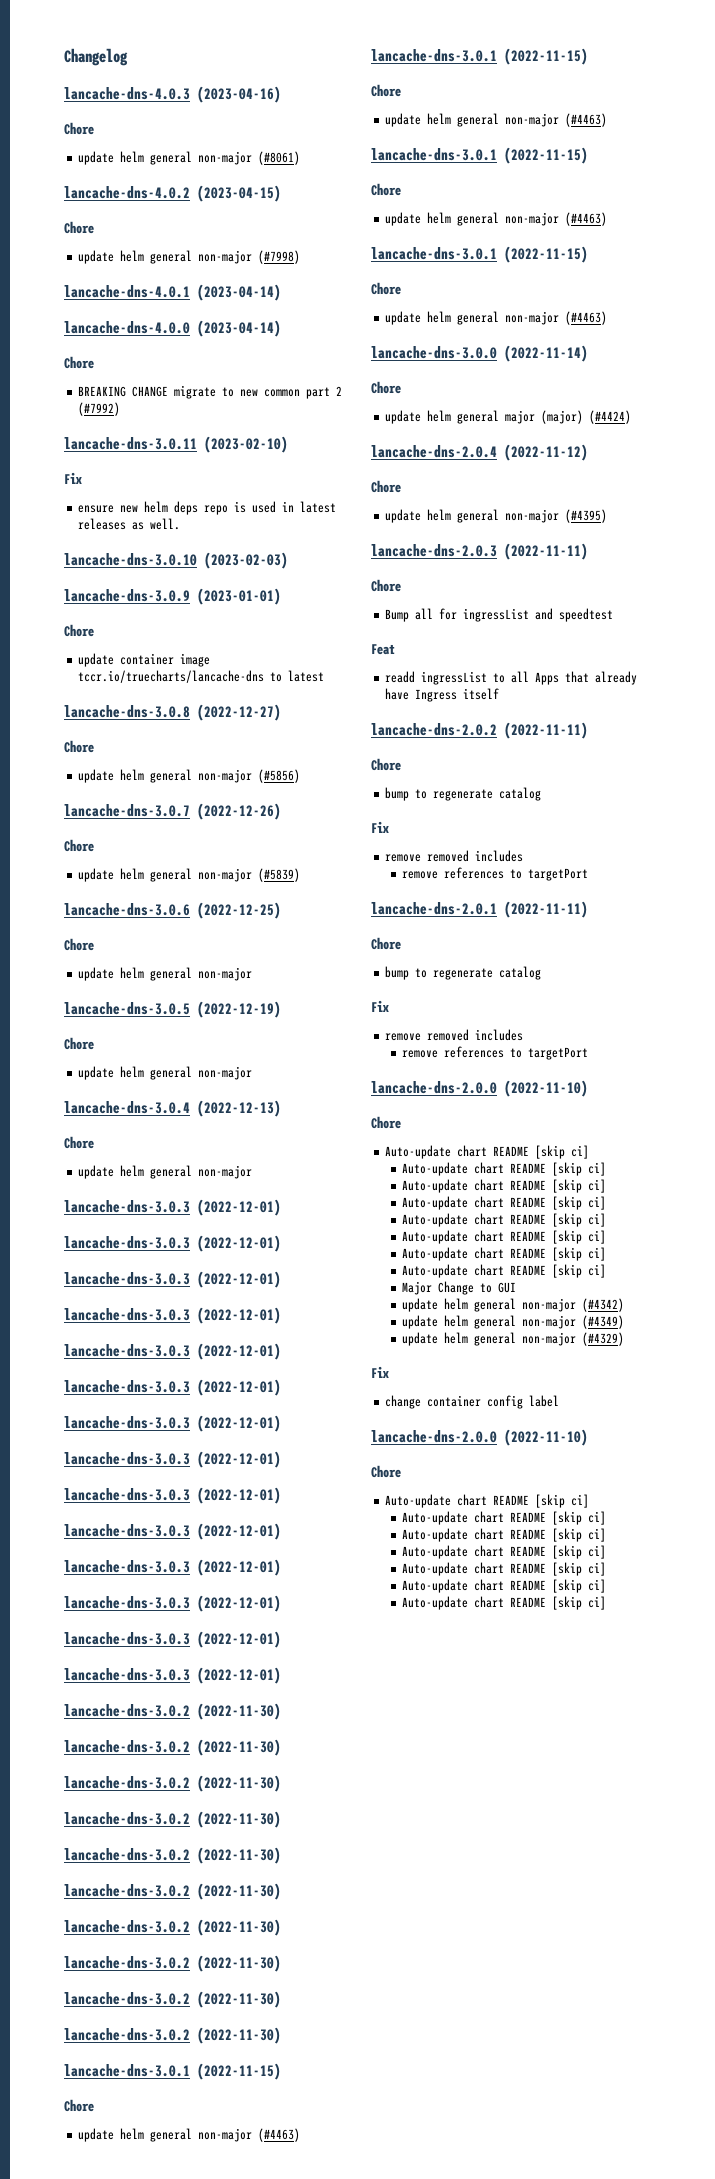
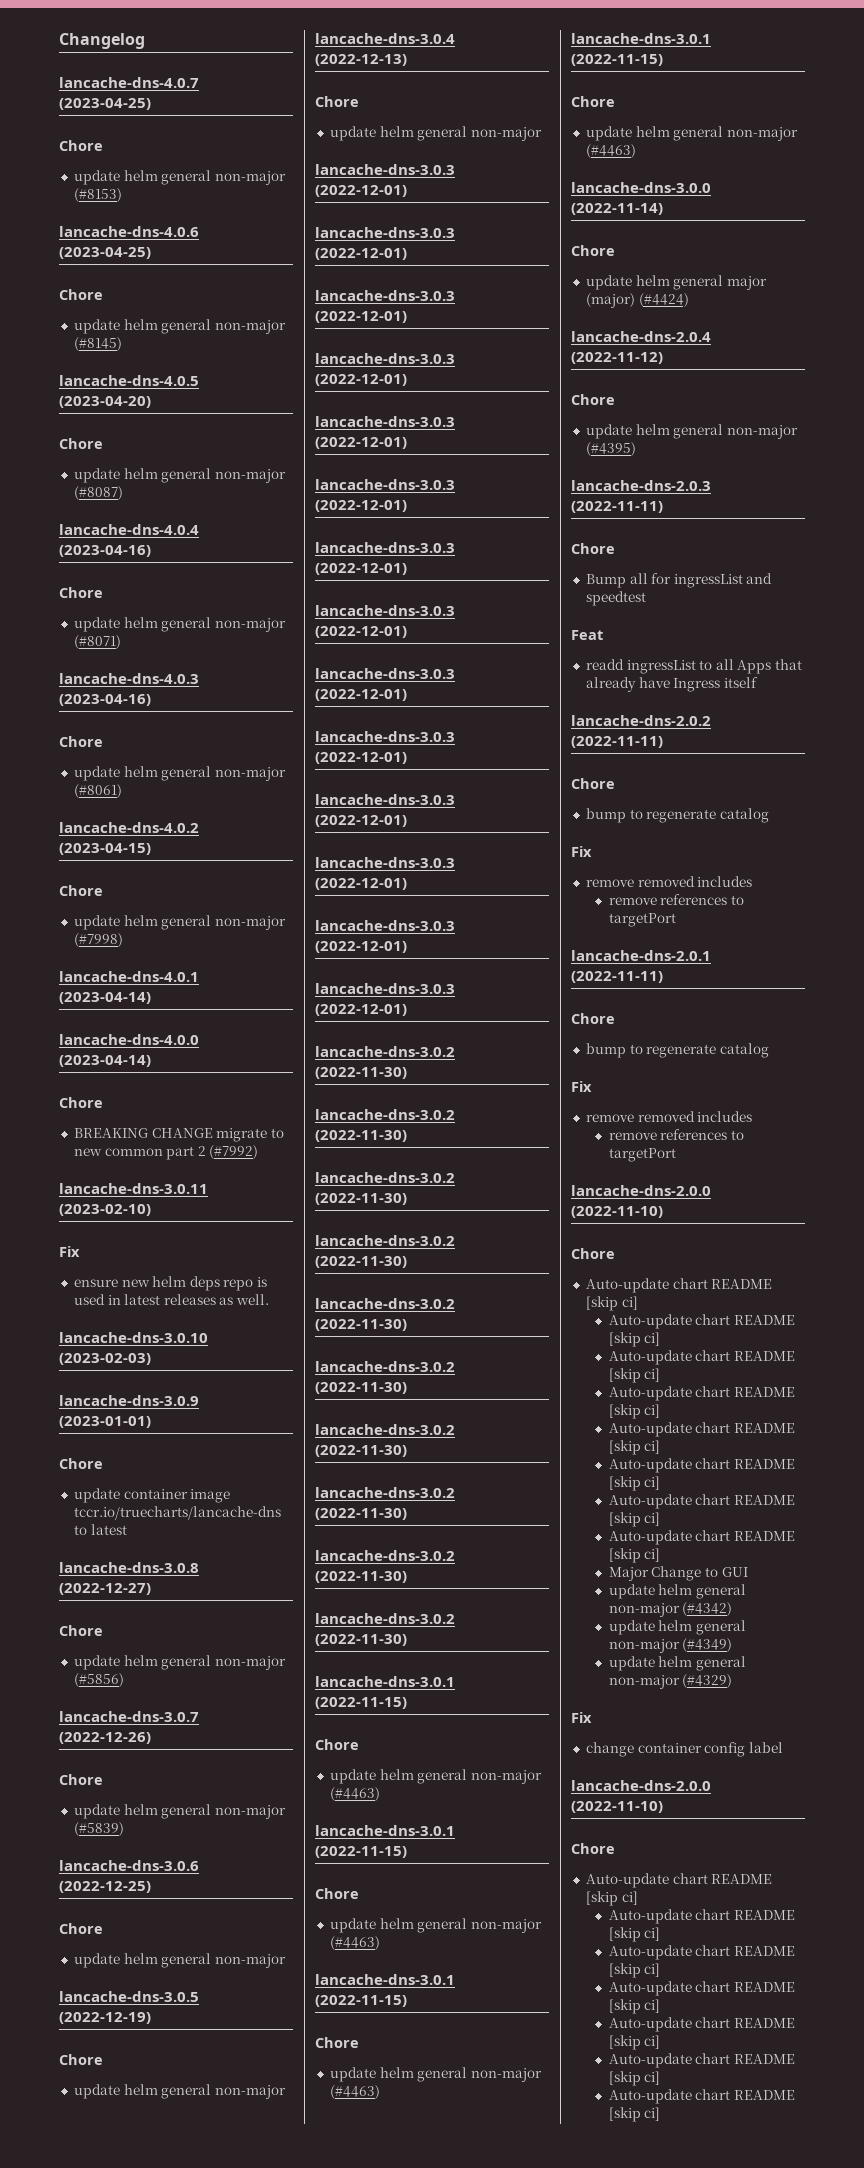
(128, 57) none -> [59,77,199,88] [59,98,151,110] [59,140,103,151] [73,170,286,185] [73,188,122,202] [59,226,199,237] [59,247,151,259] [59,289,103,300] [73,319,286,334] [73,337,122,351] [59,375,199,386] [59,396,151,408] [59,438,103,449] [73,468,286,483] [73,486,123,500] [59,524,199,535] [59,545,151,557] [59,587,103,598] [73,617,286,632] [73,635,121,649] // lancache-dns-4.0.7 (2023-04-25) // Chore // update helm general non-major (#8153) // lancache-dns-4.0.6 (2023-04-25) // Chore // update helm general non-major (#8145) // lancache-dns-4.0.5 (2023-04-20) // Chore // update helm general non-major (#8087) // lancache-dns-4.0.4 (2023-04-16) // Chore // update helm general non-major (#8071)

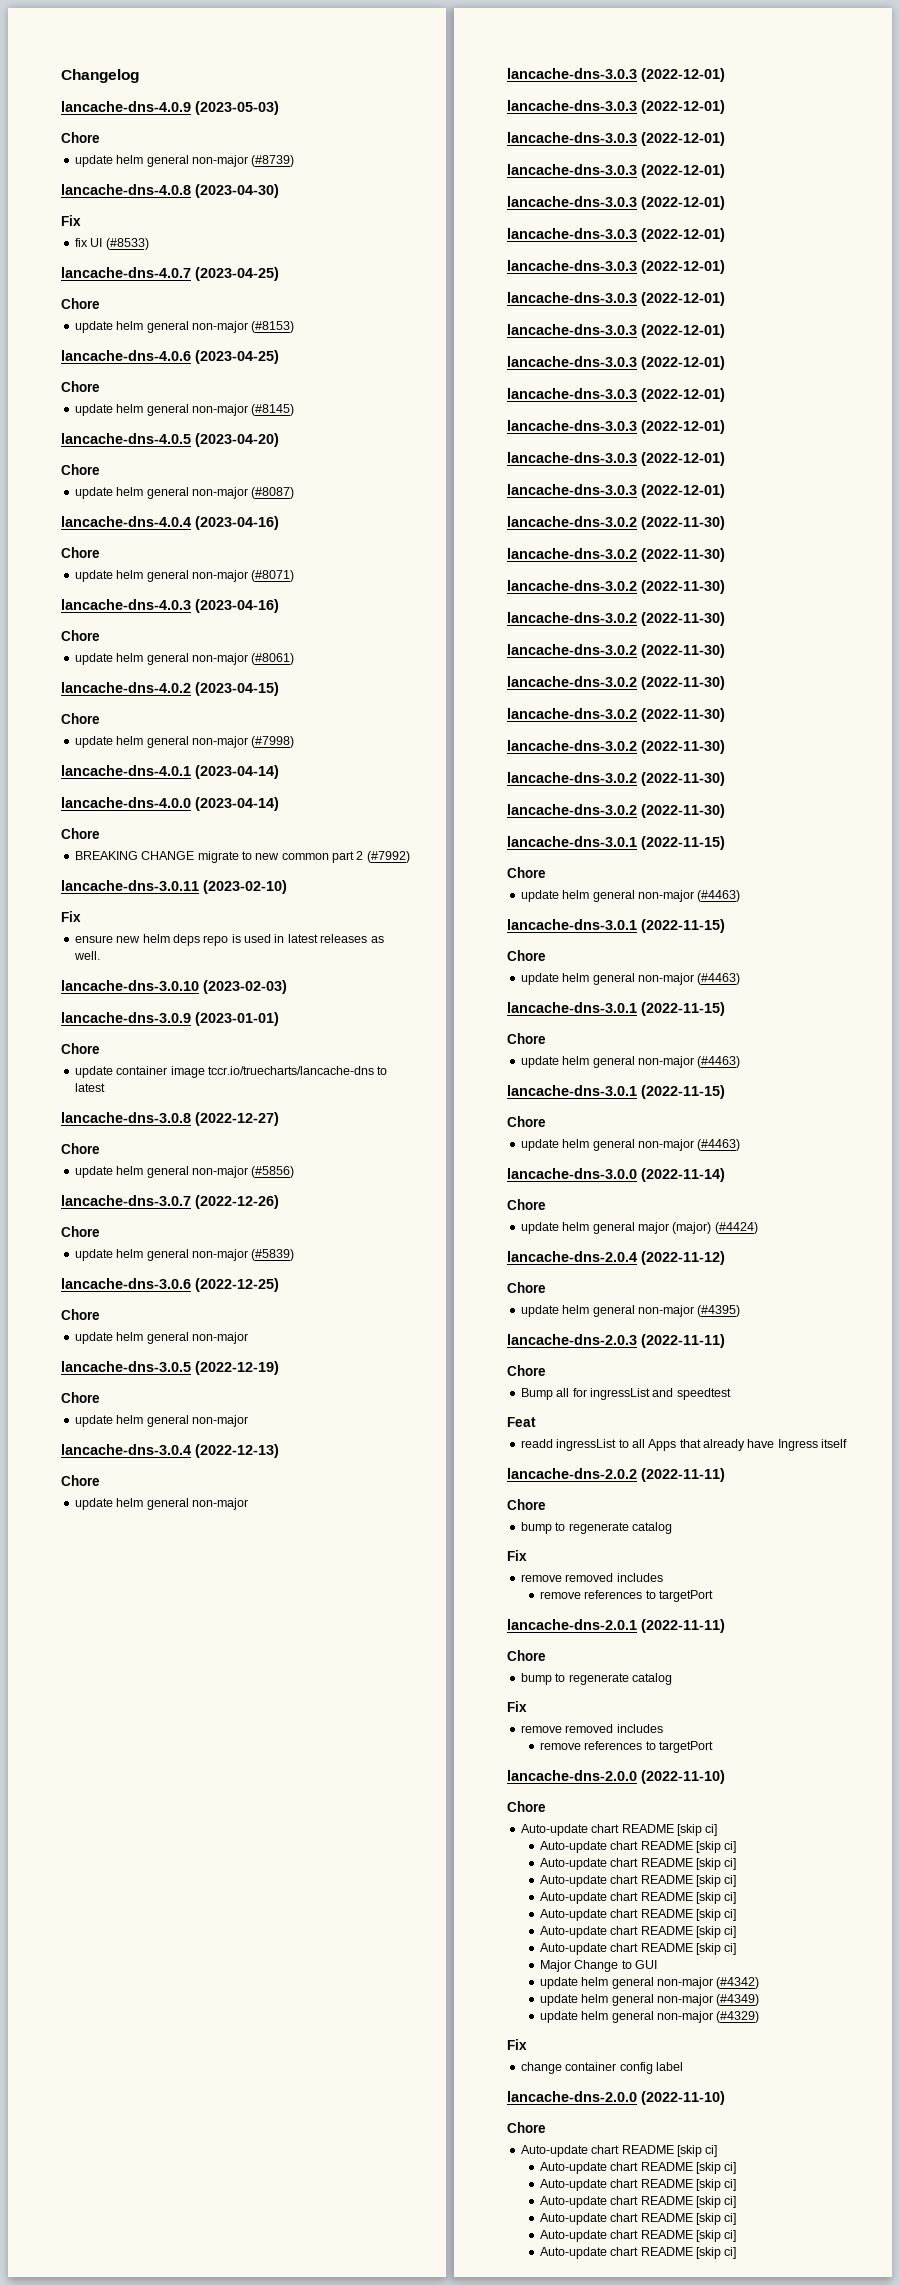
(145, 41) none -> [61,101,279,115] [61,132,100,143] [74,155,295,167] [61,184,279,198] [61,215,81,226] [74,238,149,250] // lancache-dns-4.0.9 (2023-05-03) // Chore // update helm general non-major (#8739) // lancache-dns-4.0.8 (2023-04-30) // Fix // fix UI (#8533)

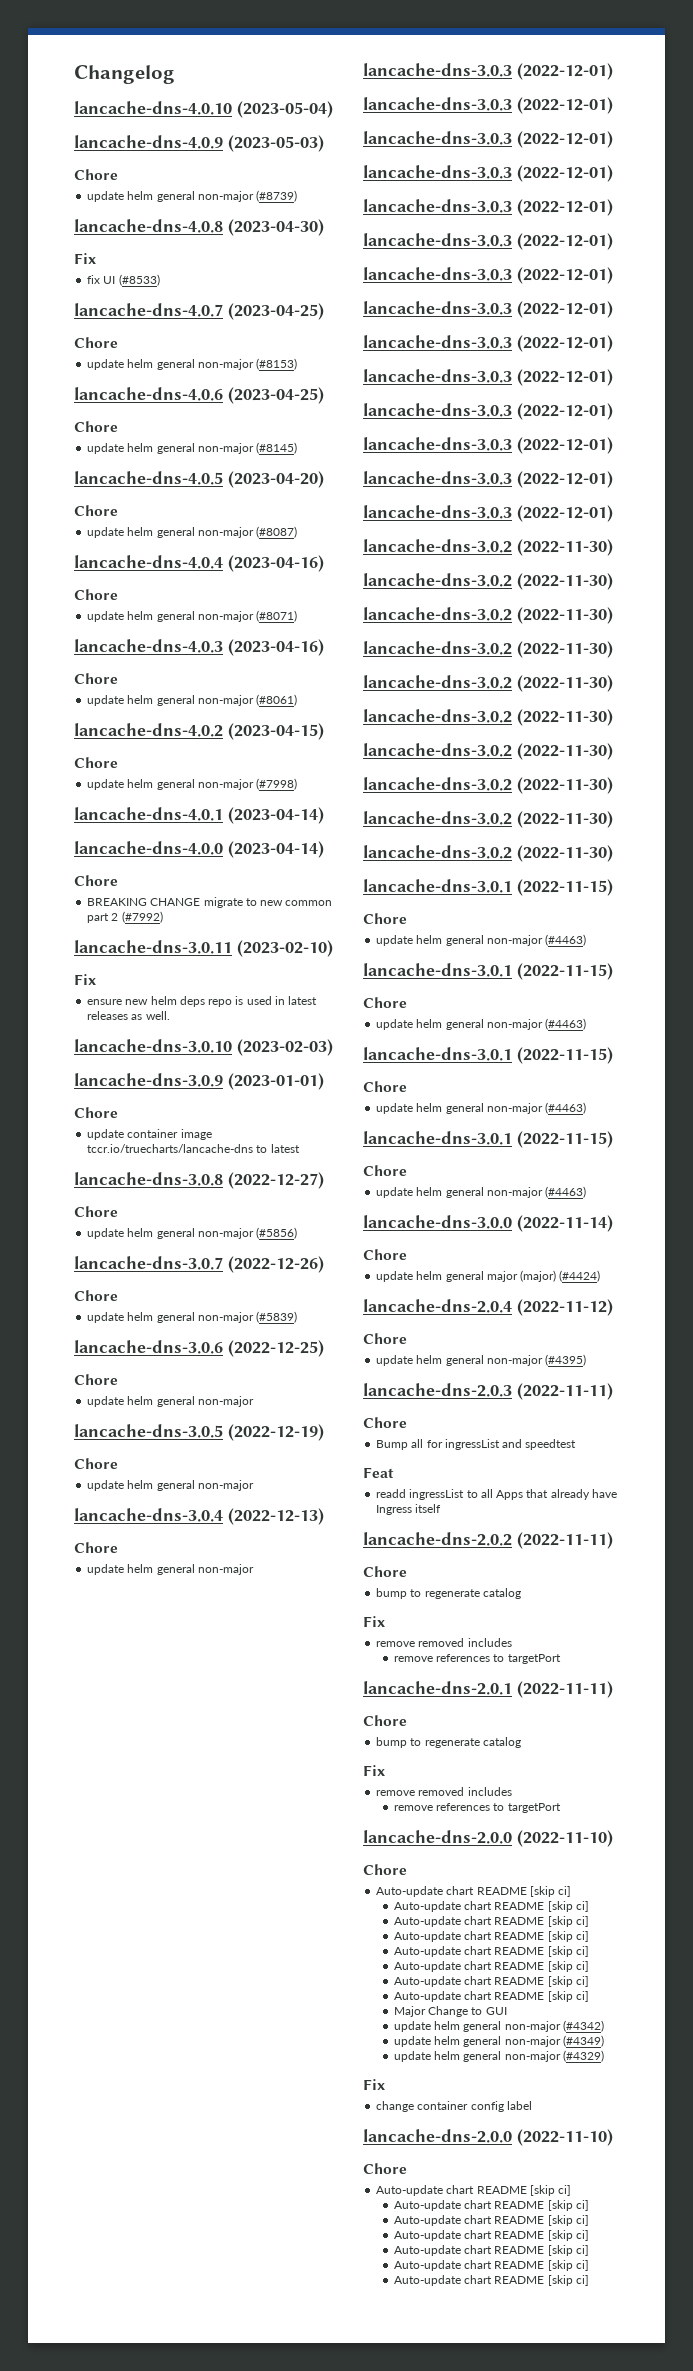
(139, 76) none -> [74,101,333,118] // lancache-dns-4.0.10 (2023-05-04)

